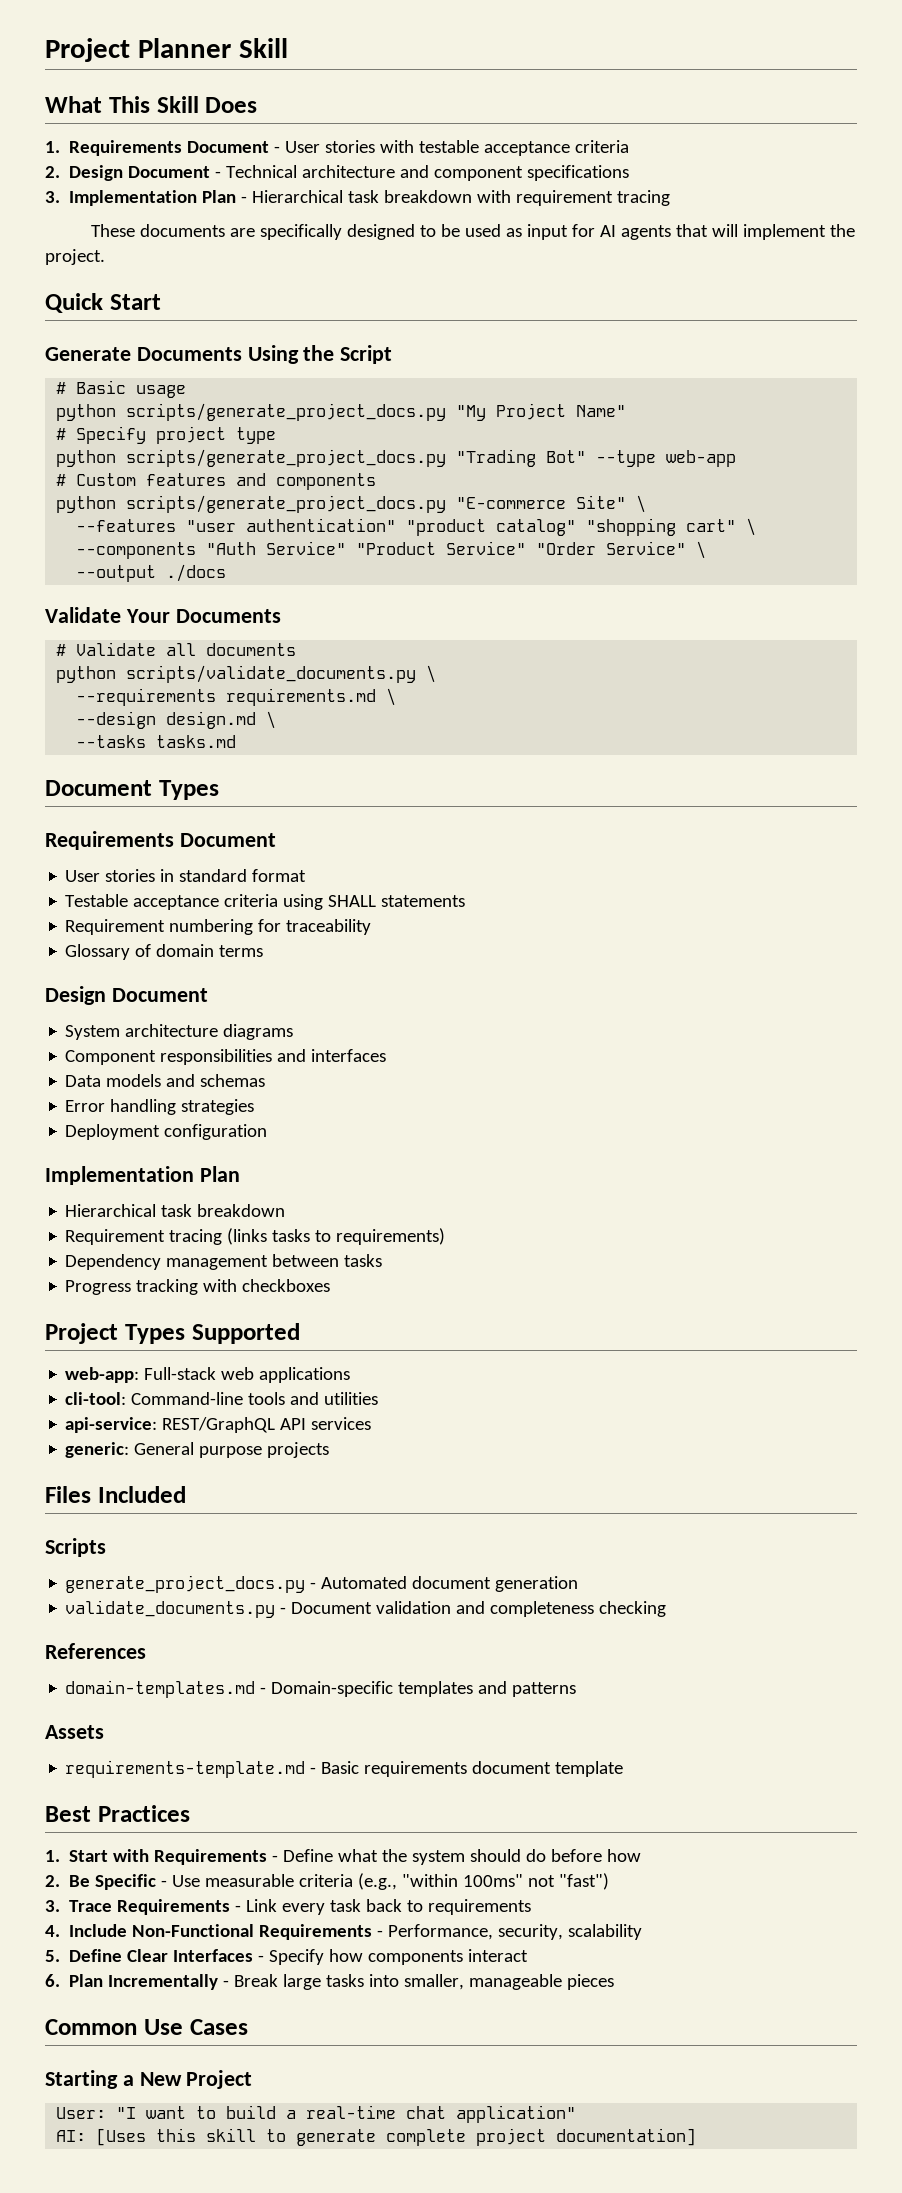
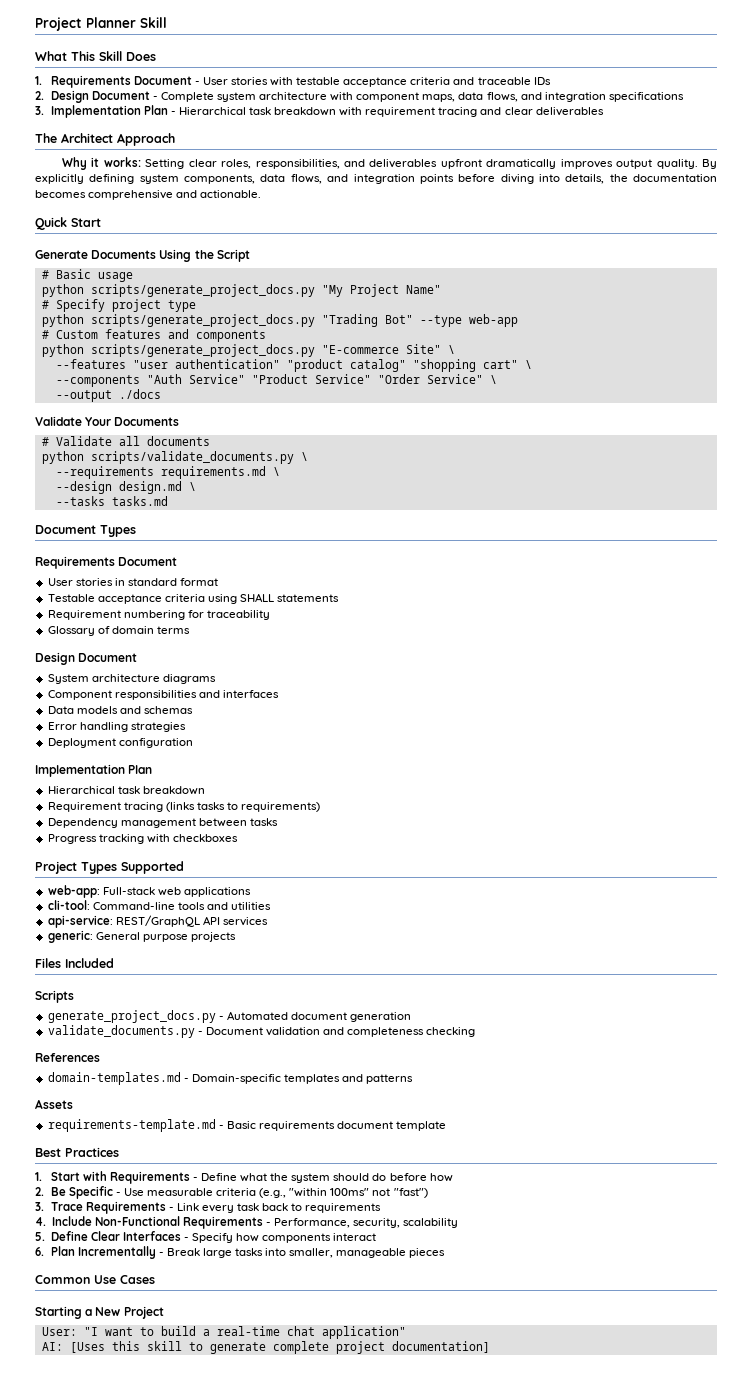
(630, 146) none -> [453,77,551,85] and traceable IDs
[226,165,524,181] Technical architecture and component -> [160,92,606,102] Complete system architecture with component maps, data flows, and integration
[90,224,855,240] [45,249,105,265] // These documents are specifically designed to be used as input for AI agents that will implement the project. -> [480,107,604,116] [35,133,175,146] [61,157,717,170] [35,174,717,184] [35,190,262,200] and clear deliverables // The Architect Approach // Why it works: Setting clear roles, responsibilities, and deliverables upfront dramatically improves output quality. By explicitly defining system components, data flows, and integration points before diving into details, the documentation becomes comprehensive and actionable.

